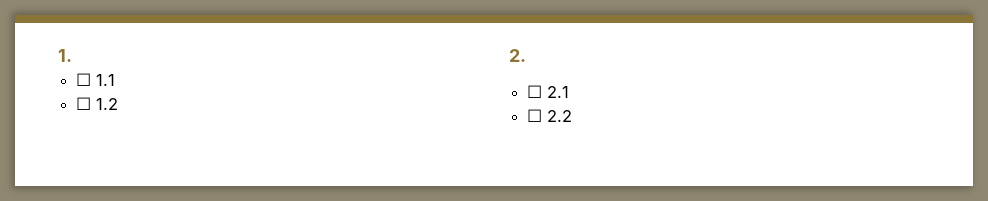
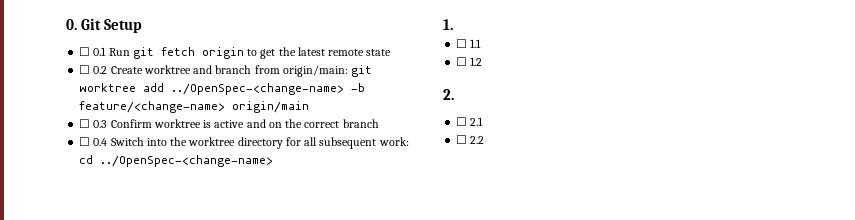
(58, 55) none -> [66,18,143,33] [79,47,392,59] [79,65,373,77] [79,83,366,95] [79,101,310,113] [79,119,379,128] [79,137,409,149] [79,155,274,167] 0. Git Setup // ☐ 0.1 Run git fetch origin to get the latest remote state // ☐ 0.2 Create worktree and branch from origin/main: git worktree add ../OpenSpec-<change-name> -b feature/<change-name> origin/main // ☐ 0.3 Confirm worktree is active and on the correct branch // ☐ 0.4 Switch into the worktree directory for all subsequent work: cd ../OpenSpec-<change-name> //

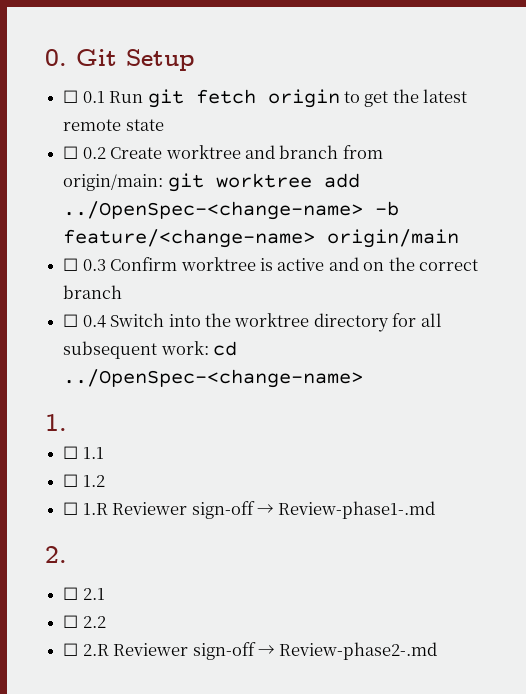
(483, 61) none -> [63,501,436,519] // ☐ 1.R Reviewer sign-off → Review-phase1-.md
(485, 140) none -> [63,642,438,660] // ☐ 2.R Reviewer sign-off → Review-phase2-.md

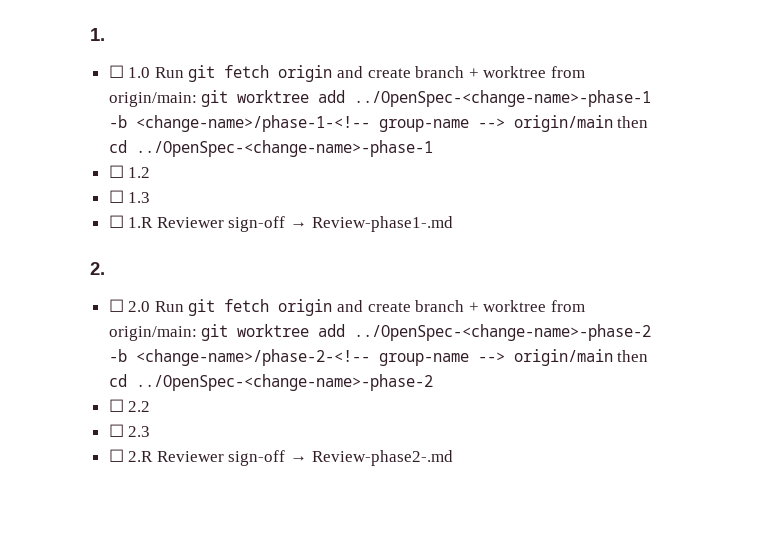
[45,49,194,71] [63,89,468,108] [63,119,164,131] [63,145,383,159] [63,173,360,192] [63,201,400,220] [63,229,460,248] [63,257,479,271] [63,285,123,299] [63,313,442,332] [63,341,238,359] [63,369,364,388] [45,414,67,431] [63,446,104,459] 0. Git Setup // ☐ 0.1 Run git fetch origin to get the latest remote state // ☐ 0.2 Create worktree and branch from origin/main: git worktree add ../OpenSpec-<change-name> -b feature/<change-name> origin/main // ☐ 0.3 Confirm worktree is active and on the correct branch // ☐ 0.4 Switch into the worktree directory for all subsequent work: cd ../OpenSpec-<change-name> // 1. // ☐ 1.1 -> [90,28,105,41] [108,65,586,82] [108,90,652,107] [108,115,649,132] [108,140,433,157] 1. // ☐ 1.0 Run git fetch origin and create branch + worktree from origin/main: git worktree add ../OpenSpec-<change-name>-phase-1 -b <change-name>/phase-1-<!-- group-name --> origin/main then cd ../OpenSpec-<change-name>-phase-1
(105, 481) none -> [108,190,151,203] // ☐ 1.3
[82,588,105,600] 2.1 -> [128,299,586,316] [108,324,652,341] [108,349,649,366] [108,374,433,391] 2.0 Run git fetch origin and create branch + worktree from origin/main: git worktree add ../OpenSpec-<change-name>-phase-2 -b <change-name>/phase-2-<!-- group-name --> origin/main then cd ../OpenSpec-<change-name>-phase-2
(106, 622) none -> [108,424,151,437] // ☐ 2.3

